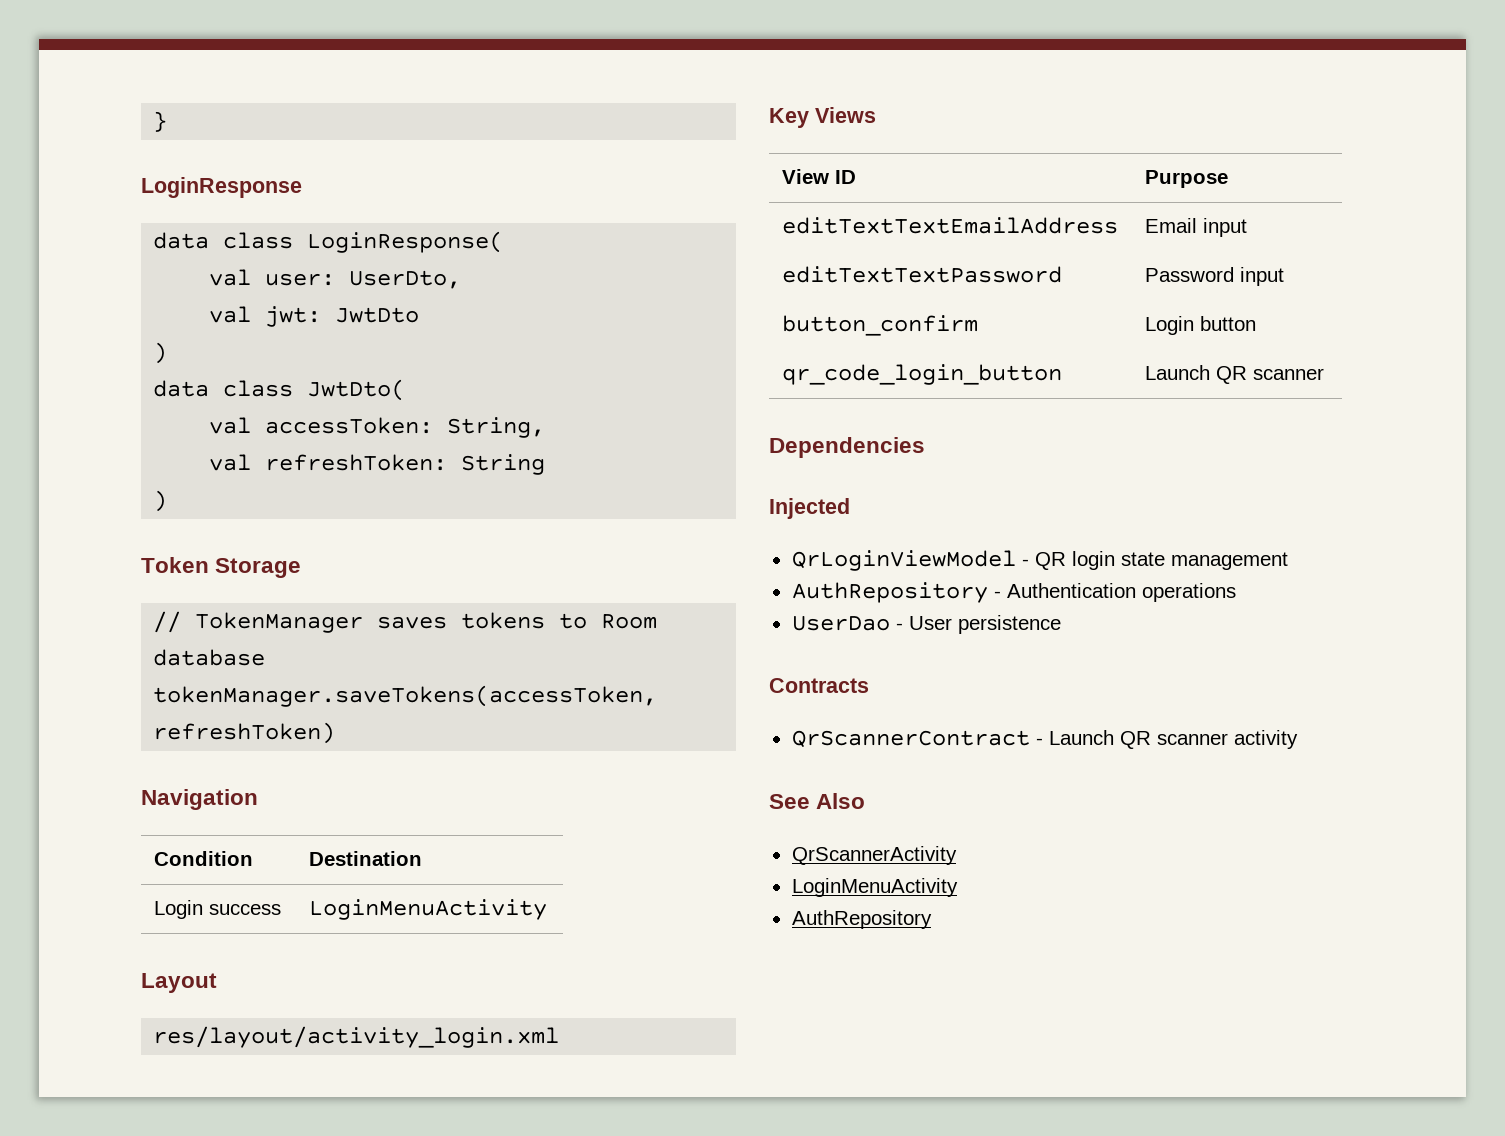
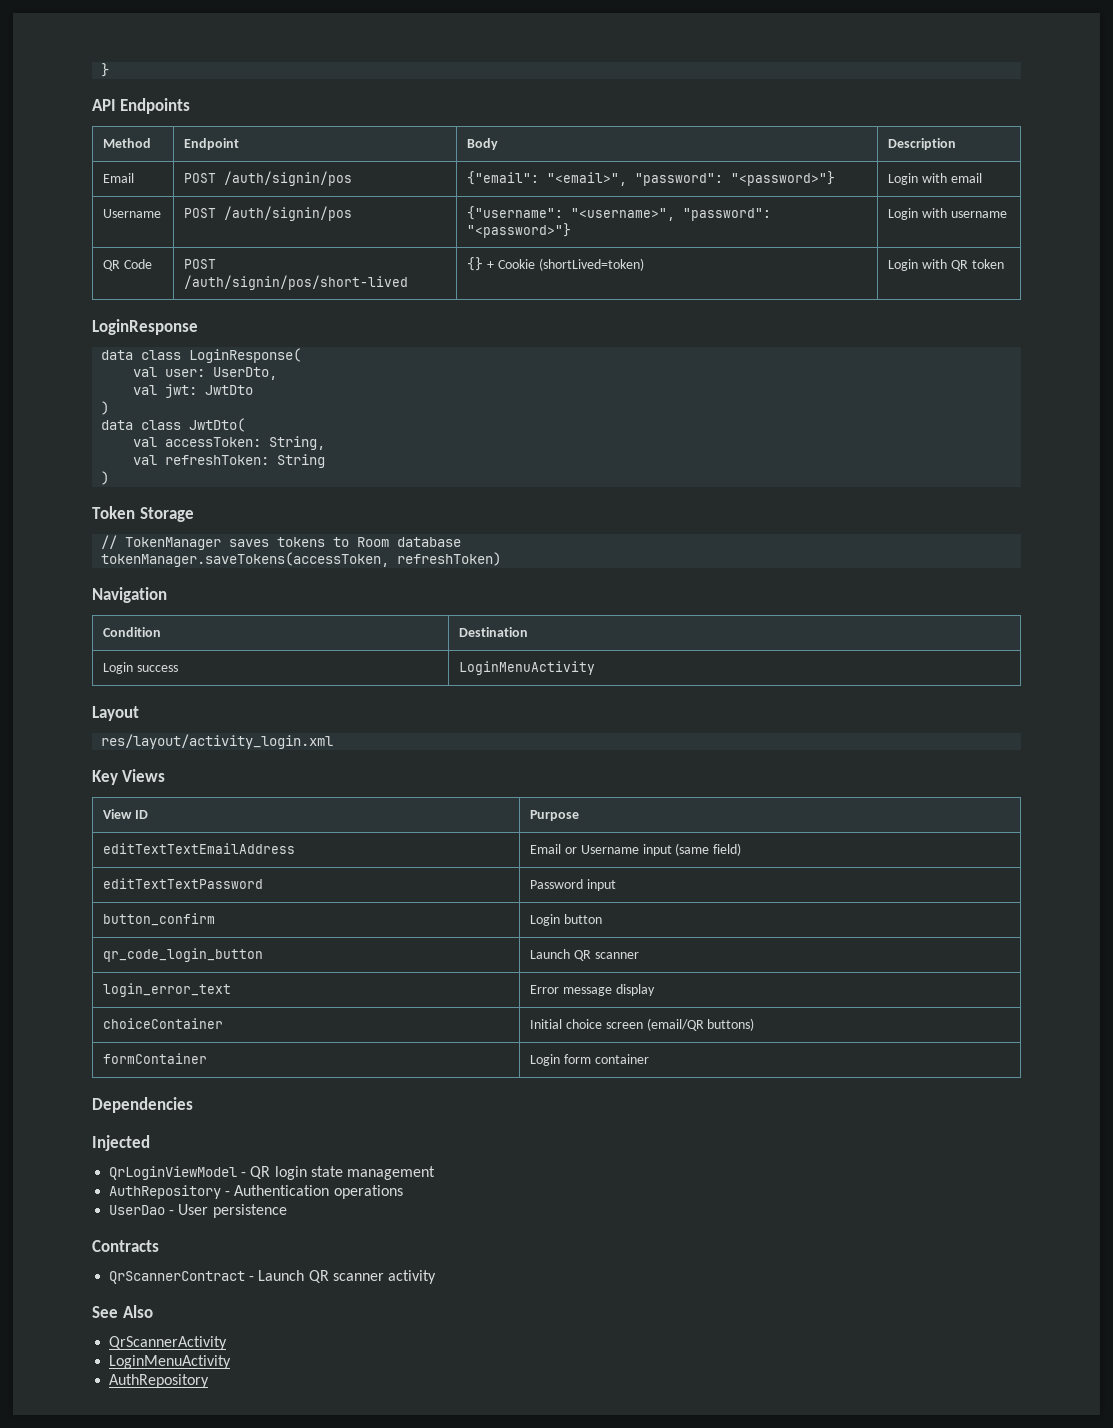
(168, 121) none -> [92,98,191,114] [103,138,152,148] [184,138,240,150] [467,138,499,150] [888,138,957,150] [103,173,135,183] [184,171,353,186] [467,171,836,186] [888,173,982,185] [103,209,162,218] [184,206,353,221] [467,206,772,221] [467,223,572,238] [888,208,1007,220] [103,259,153,271] [184,259,217,269] [184,275,409,290] [467,257,644,271] [888,259,1004,271] // API Endpoints // Method | Endpoint | Body | Description // Email | POST /auth/signin/pos | {"email": "<email>", "password": "<password>"} | Login with email // Username | POST /auth/signin/pos | {"username": "<username>", "password": "<password>"} | Login with username // QR Code | POST /auth/signin/pos/short-lived | {} + Cookie (shortLived=token) | Login with QR token
[1203,218,1248,237] input -> [565,843,742,856] or Username input (same field)
(1325, 374) none -> [103,983,232,997] [530,984,655,996] [103,1018,224,1029] [530,1018,755,1031] [103,1053,208,1064] [530,1054,649,1066] // login_error_text | Error message display // choiceContainer | Initial choice screen (email/QR buttons) // formContainer | Login form container

